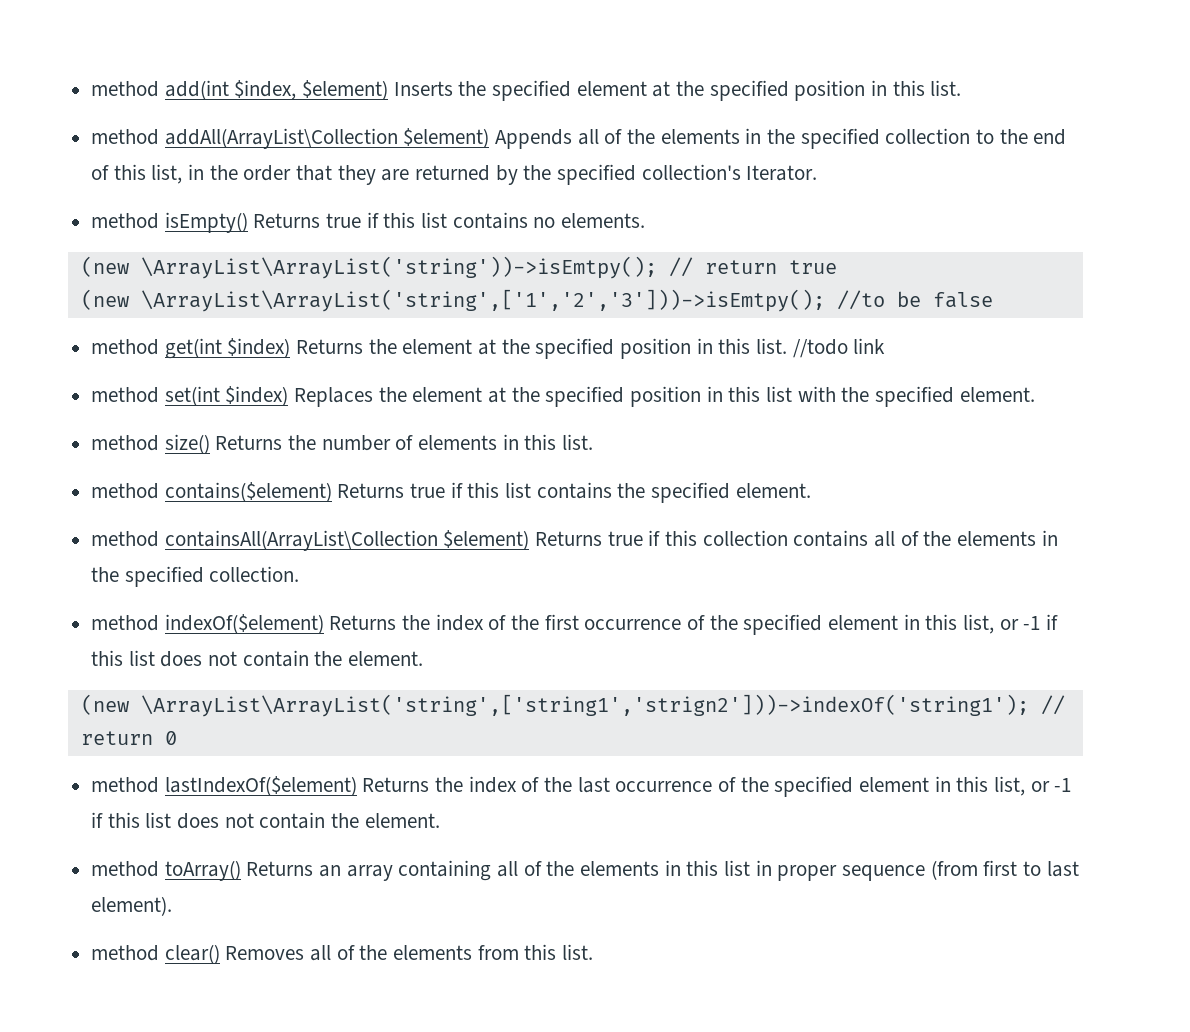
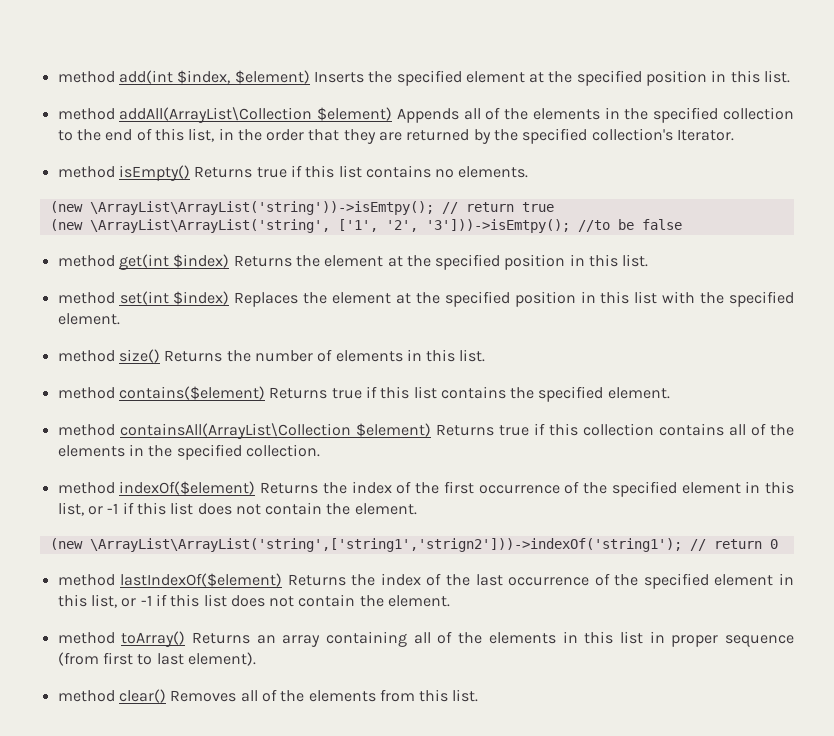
[140,289,825,312] \ArrayList\ArrayList('string',['1','2','3']))->isEmtpy(); -> [89,219,570,233] \ArrayList\ArrayList('string', ['1', '2', '3']))->isEmtpy();
[792,338,886,358] //todo link -> (649, 260) none

